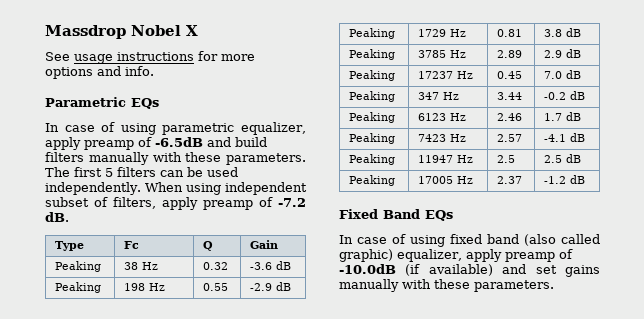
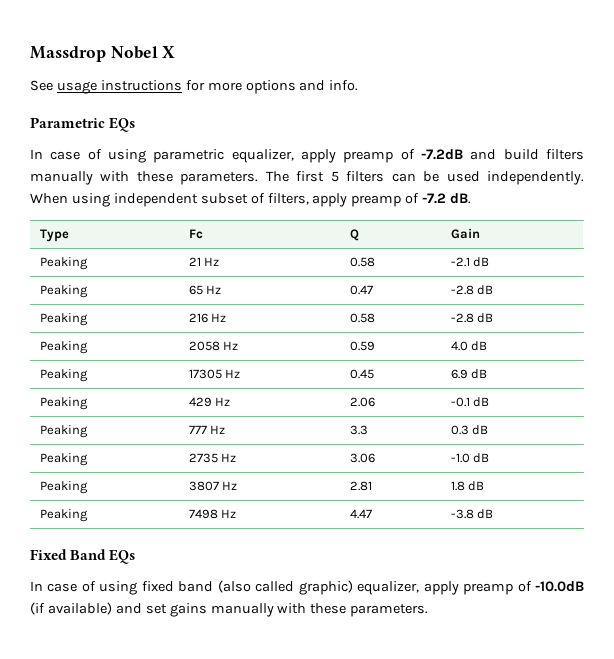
[155,137,203,147] -6.5dB -> [420,149,463,160] -7.2dB
[123,262,158,270] [202,262,228,270] [249,261,291,270] [54,282,101,293] [123,283,165,291] [202,283,228,291] [249,282,291,291] [348,28,395,39] [417,29,466,37] [496,29,522,37] [543,28,581,37] [348,49,395,60] [417,50,466,58] [496,50,522,58] [543,49,581,58] [348,70,395,81] [417,71,453,79] 38 Hz | 0.32 | -3.6 dB // Peaking | 198 Hz | 0.55 | -2.9 dB // Peaking | 1729 Hz | 0.81 | 3.8 dB // Peaking | 3785 Hz | 2.89 | 2.9 dB // Peaking | 17237 -> [188,257,220,266] [349,257,375,267] [450,257,490,267] [39,285,88,298] [188,285,222,295] [349,285,373,295] [450,285,494,295] [39,313,88,326] [188,313,227,323] [349,313,375,323] [450,313,494,323] [39,341,88,354] [188,341,239,351] [349,341,375,351] [450,341,488,351] [39,369,88,382] [188,369,222,379] 21 Hz | 0.58 | -2.1 dB // Peaking | 65 Hz | 0.47 | -2.8 dB // Peaking | 216 Hz | 0.58 | -2.8 dB // Peaking | 2058 Hz | 0.59 | 4.0 dB // Peaking | 17305
[543,70,581,79] [348,91,395,102] [417,92,459,100] [496,92,522,100] [543,91,585,100] [348,112,395,123] [417,113,466,121] [496,113,522,121] [543,112,581,121] [348,133,395,144] [417,134,466,142] [496,134,522,142] [543,133,585,142] [348,154,395,165] [417,155,473,163] [496,155,515,163] [543,154,581,163] [348,175,395,186] [417,176,473,184] [496,176,522,184] [543,176,566,184] 7.0 dB // Peaking | 347 Hz | 3.44 | -0.2 dB // Peaking | 6123 Hz | 2.46 | 1.7 dB // Peaking | 7423 Hz | 2.57 | -4.1 dB // Peaking | 11947 Hz | 2.5 | 2.5 dB // Peaking | 17005 Hz | 2.37 | -1.2 -> [450,369,488,379] [39,397,88,410] [188,397,231,407] [349,397,375,407] [450,397,490,407] [39,425,88,438] [188,425,226,434] [349,425,368,435] [450,425,489,435] [39,453,88,466] [188,453,237,463] [349,453,375,463] [450,453,490,463] [39,481,88,494] [188,481,238,491] [349,481,372,491] [450,481,485,491] [39,509,88,522] [188,509,237,519] [349,509,372,519] [450,509,474,519] 6.9 dB // Peaking | 429 Hz | 2.06 | -0.1 dB // Peaking | 777 Hz | 3.3 | 0.3 dB // Peaking | 2735 Hz | 3.06 | -1.0 dB // Peaking | 3807 Hz | 2.81 | 1.8 dB // Peaking | 7498 Hz | 4.47 | -3.8

